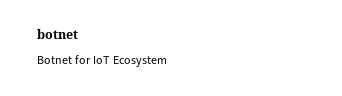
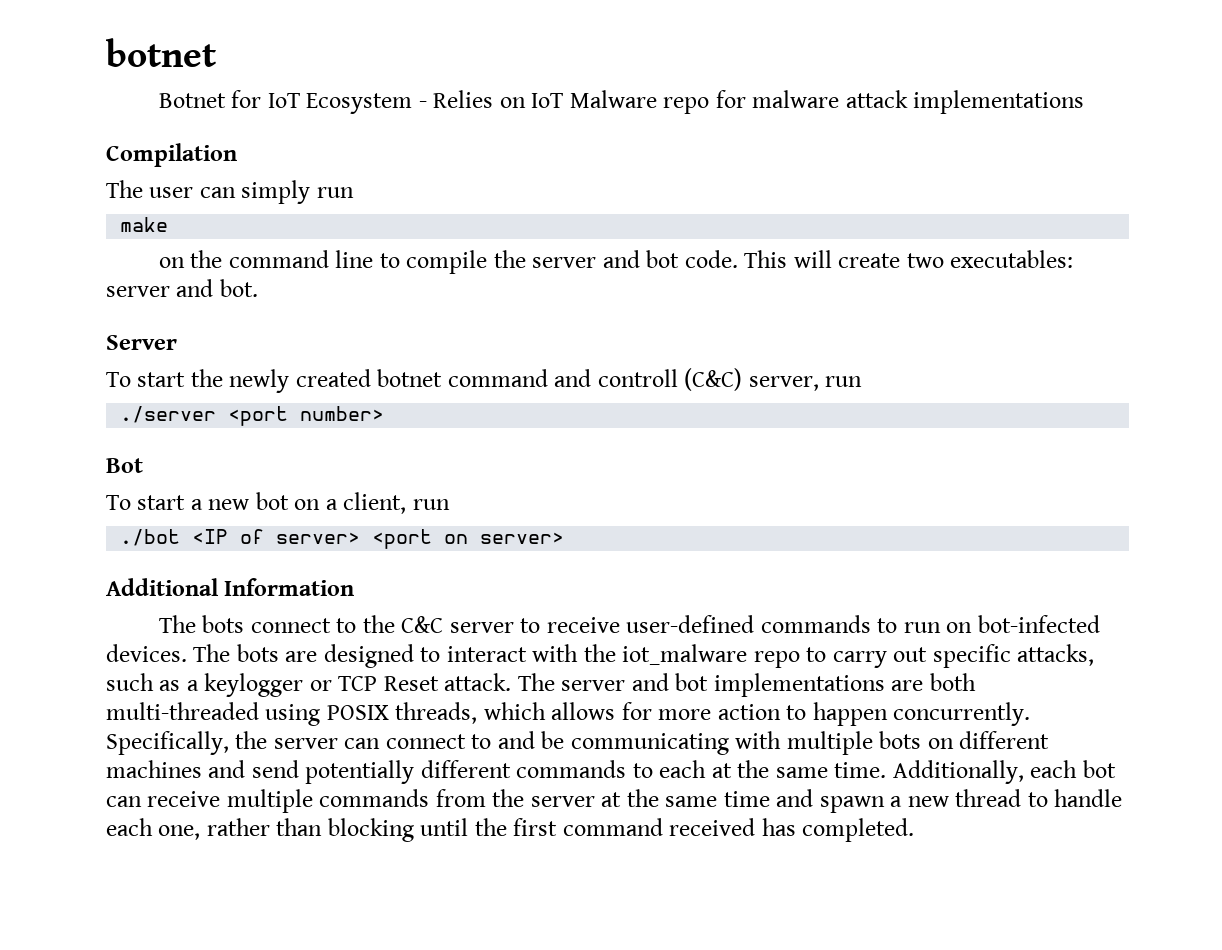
(167, 61) none -> [418,90,1085,114] [106,143,237,167] [106,180,354,204] [120,217,169,232] [158,250,1074,274] [106,279,258,297] [106,335,177,350] [106,368,863,393] [120,406,385,426] [106,458,143,473] [106,492,450,514] [120,529,565,549] [106,578,355,596] [158,615,1100,633] [106,644,1095,668] [106,673,976,697] [106,702,1031,726] [106,731,1050,755] [106,760,1116,784] [106,789,1123,813] [106,818,915,842] - Relies on IoT Malware repo for malware attack implementations // Compilation // The user can simply run // make // on the command line to compile the server and bot code. This will create two executables: server and bot. // Server // To start the newly created botnet command and controll (C&C) server, run // ./server <port number> // Bot // To start a new bot on a client, run // ./bot <IP of server> <port on server> // Additional Information // The bots connect to the C&C server to receive user-defined commands to run on bot-infected devices. The bots are designed to interact with the iot_malware repo to carry out specific attacks, such as a keylogger or TCP Reset attack. The server and bot implementations are both multi-threaded using POSIX threads, which allows for more action to happen concurrently. Specifically, the server can connect to and be communicating with multiple bots on different machines and send potentially different commands to each at the same time. Additionally, each bot can receive multiple commands from the server at the same time and spawn a new thread to handle each one, rather than blocking until the first command received has completed.

